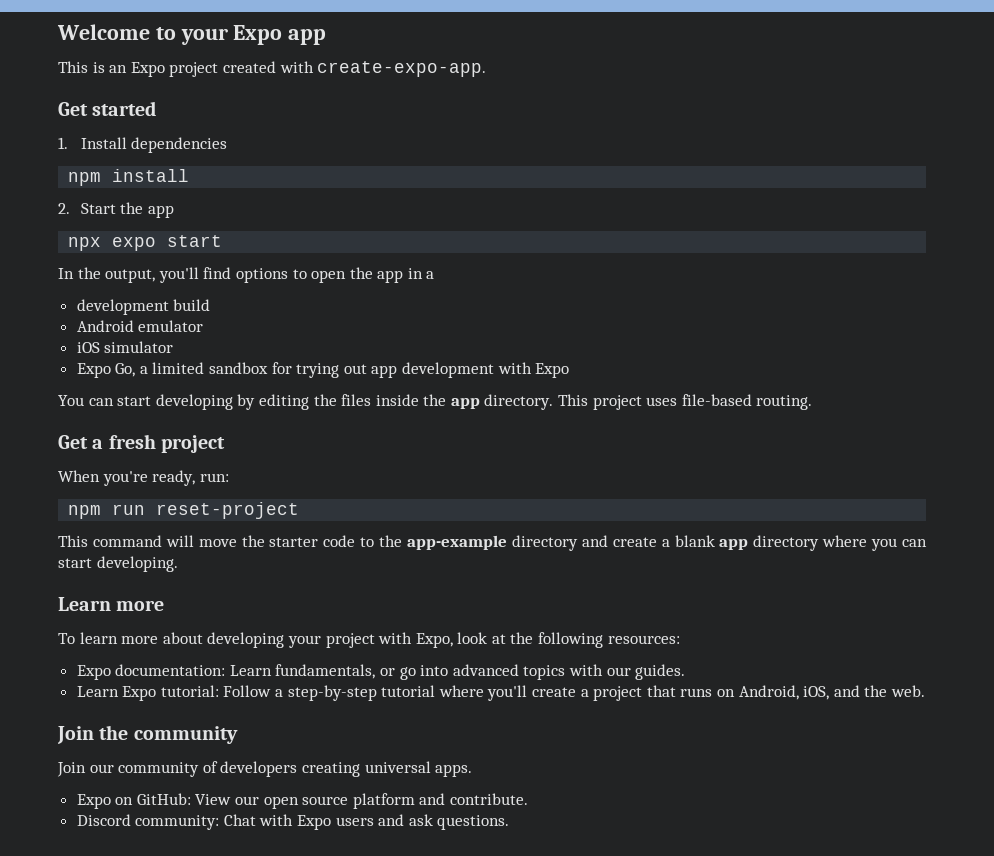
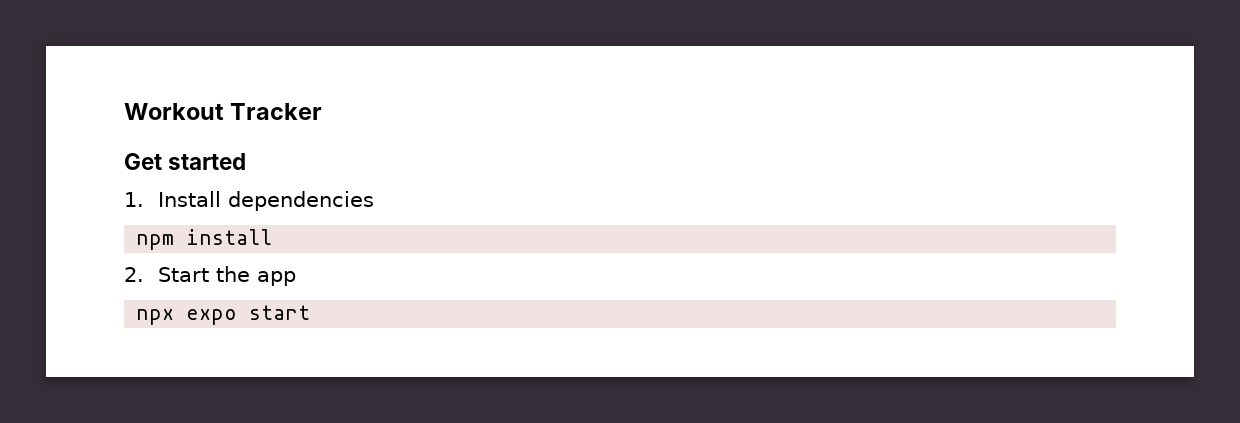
[57,24,327,45] [58,61,487,77] Welcome to your Expo app // This is an Expo project created with create-expo-app. -> [124,103,323,120] Workout Tracker
[58,267,435,283] [76,299,211,315] [76,320,204,332] [76,341,174,353] [76,362,570,378] [58,394,813,410] [58,434,226,453] [58,470,229,486] [68,502,300,519] [58,535,928,551] [58,556,178,572] [58,597,165,611] [58,632,680,648] [76,664,686,680] [76,685,925,701] [57,725,238,744] [57,761,473,777] [76,793,529,809] [76,814,510,830] // In the output, you'll find options to open the app in a // development build // Android emulator // iOS simulator // Expo Go, a limited sandbox for trying out app development with Expo // You can start developing by editing the files inside the app directory. This project uses file-based routing. // Get a fresh project // When you're ready, run: // npm run reset-project // This command will move the starter code to the app-example directory and create a blank app directory where you can start developing. // Learn more // To learn more about developing your project with Expo, look at the following resources: // Expo documentation: Learn fundamentals, or go into advanced topics with our guides. // Learn Expo tutorial: Follow a step-by-step tutorial where you'll create a project that runs on Android, iOS, and the web. // Join the community // Join our community of developers creating universal apps. // Expo on GitHub: View our open source platform and contribute. // Discord community: Chat with Expo users and ask questions. -> (311, 312) none

